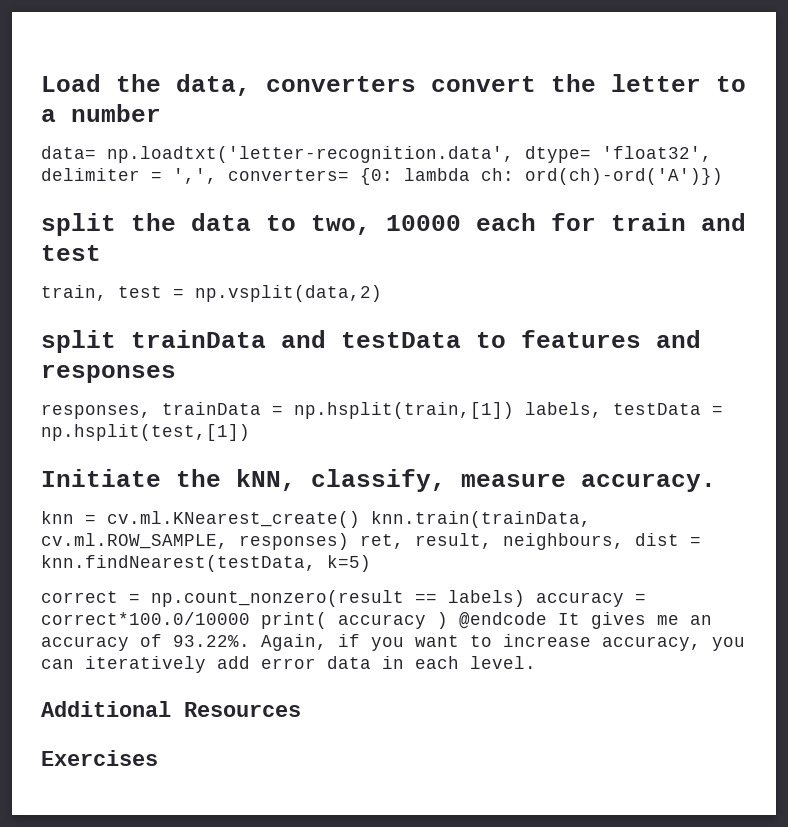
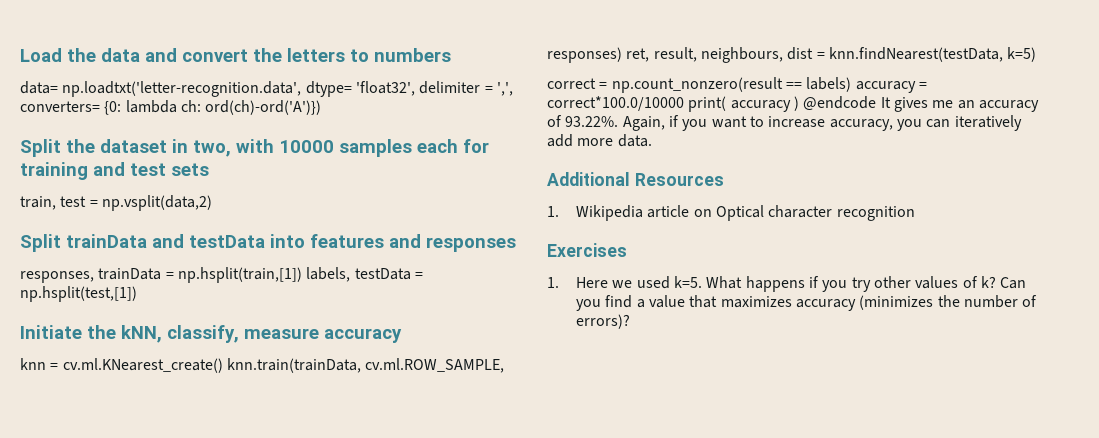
[176,74,746,96] [41,104,161,122] data, converters convert the letter to a number -> [101,48,451,62] data and convert the letters to numbers
[41,213,461,236] split the data to two, 10000 -> [20,139,412,157] Split the dataset in two, with 10000 samples
[611,213,686,231] train -> [20,162,88,180] training
(101, 253) none -> [171,163,209,176] sets
[41,330,116,353] split -> [20,234,61,252] Split
[476,332,506,348] to -> [270,234,305,248] into
[581,474,716,492] accuracy. -> [324,328,402,343] accuracy
[261,656,536,669] [41,701,301,717] [41,750,158,766] error data in each level. // Additional Resources // Exercises -> [577,134,652,147] [547,172,724,186] [547,205,915,221] [547,243,627,257] [547,276,1027,292] [576,295,1038,311] [576,314,631,329] more data. // Additional Resources // 1. Wikipedia article on Optical character recognition // Exercises // 1. Here we used k=5. What happens if you try other values of k? Can you find a value that maximizes accuracy (minimizes the number of errors)?

